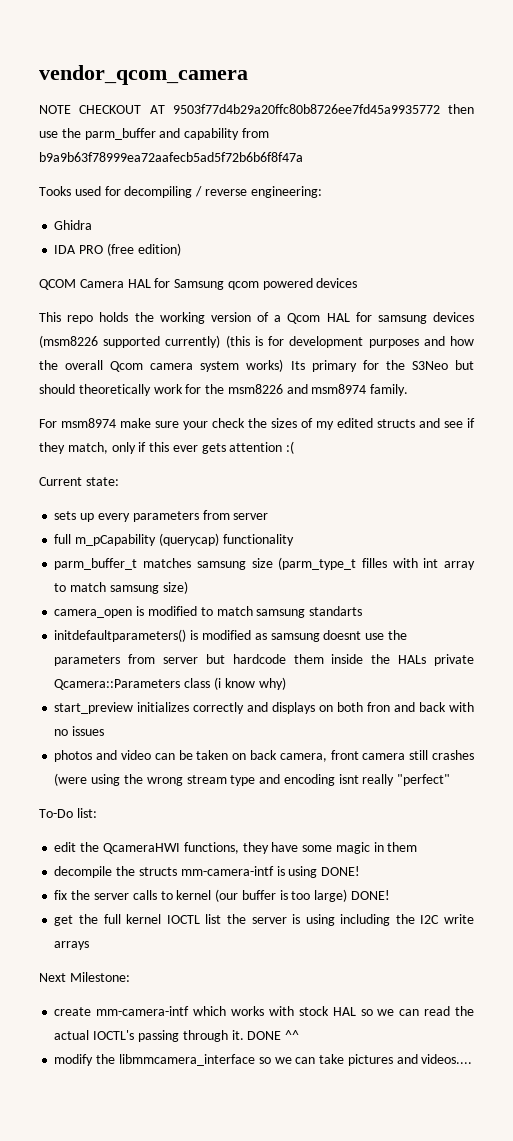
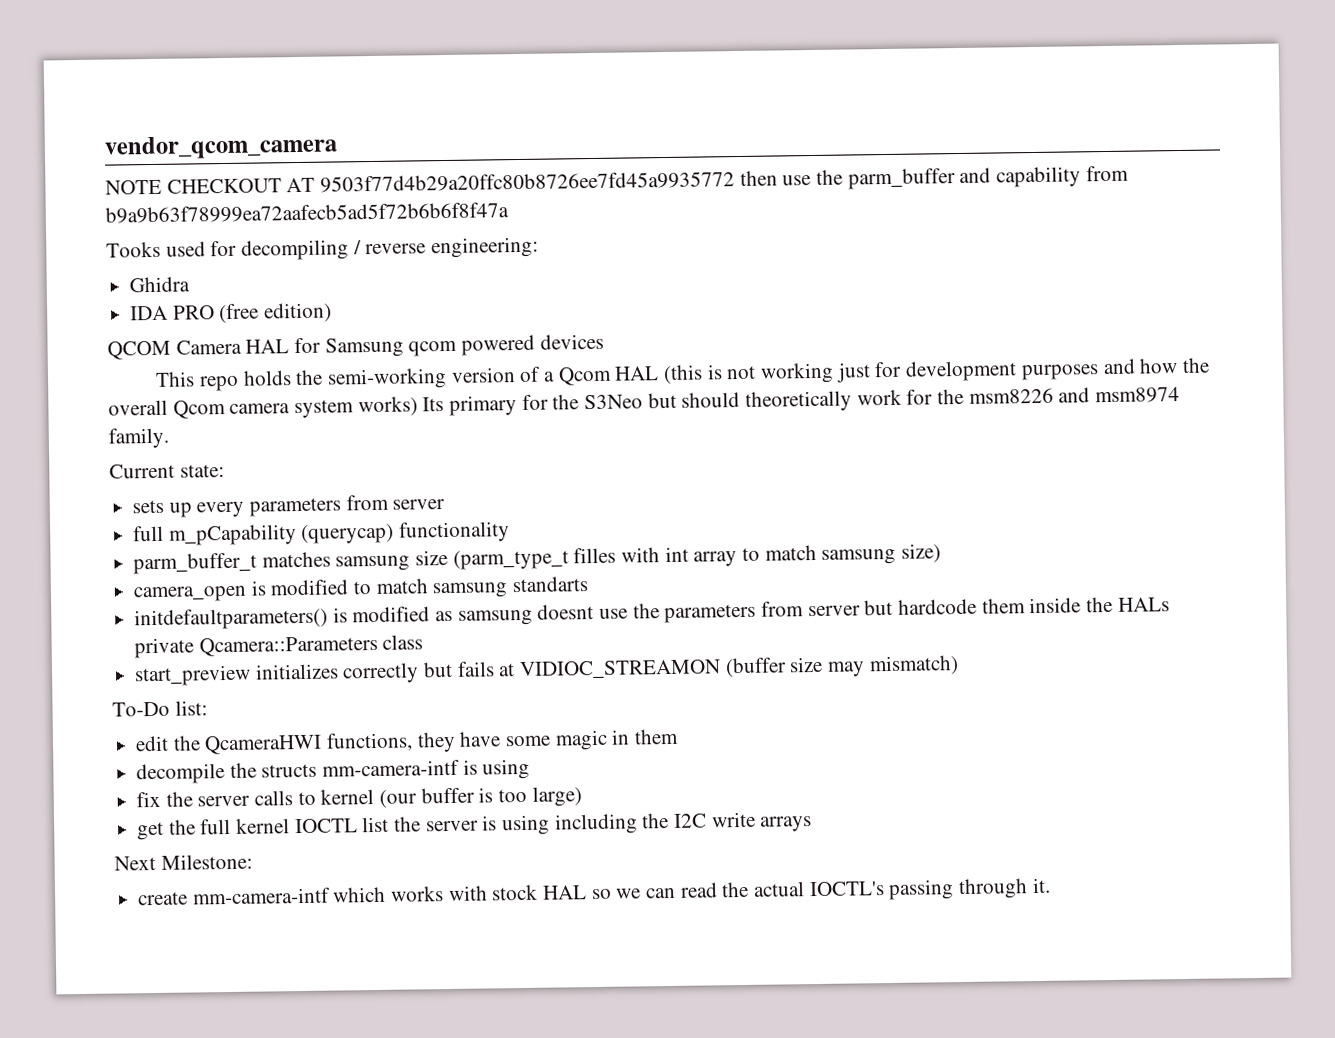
[159,312,205,324] working -> [327,367,448,390] semi-working
[355,312,475,324] [39,335,263,348] for samsung devices (msm8226 supported currently) (this is -> [663,362,871,385] (this is not working just
[39,418,475,430] [39,441,295,454] // For msm8974 make sure your check the sizes of my edited structs and see if they match, only if this ever gets attention :( -> (169, 438) none
[213,677,286,690] (i know why) -> (424, 642) none
[247,702,474,714] [54,726,105,736] [54,750,475,762] [54,773,451,786] and displays on both fron and back with no issues // photos and video can be taken on back camera, front camera still crashes (were using the wrong stream type and encoding isnt really "perfect" -> [423,655,959,680] but fails at VIDIOC_STREAMON (buffer size may mismatch)
[321,866,361,876] DONE! -> (531, 769) none
[350,890,390,900] DONE! -> (582, 796) none
[247,1030,300,1040] [54,1054,473,1066] DONE ^^ // modify the libmmcamera_interface so we can take pictures and videos.... -> (1051, 885) none

